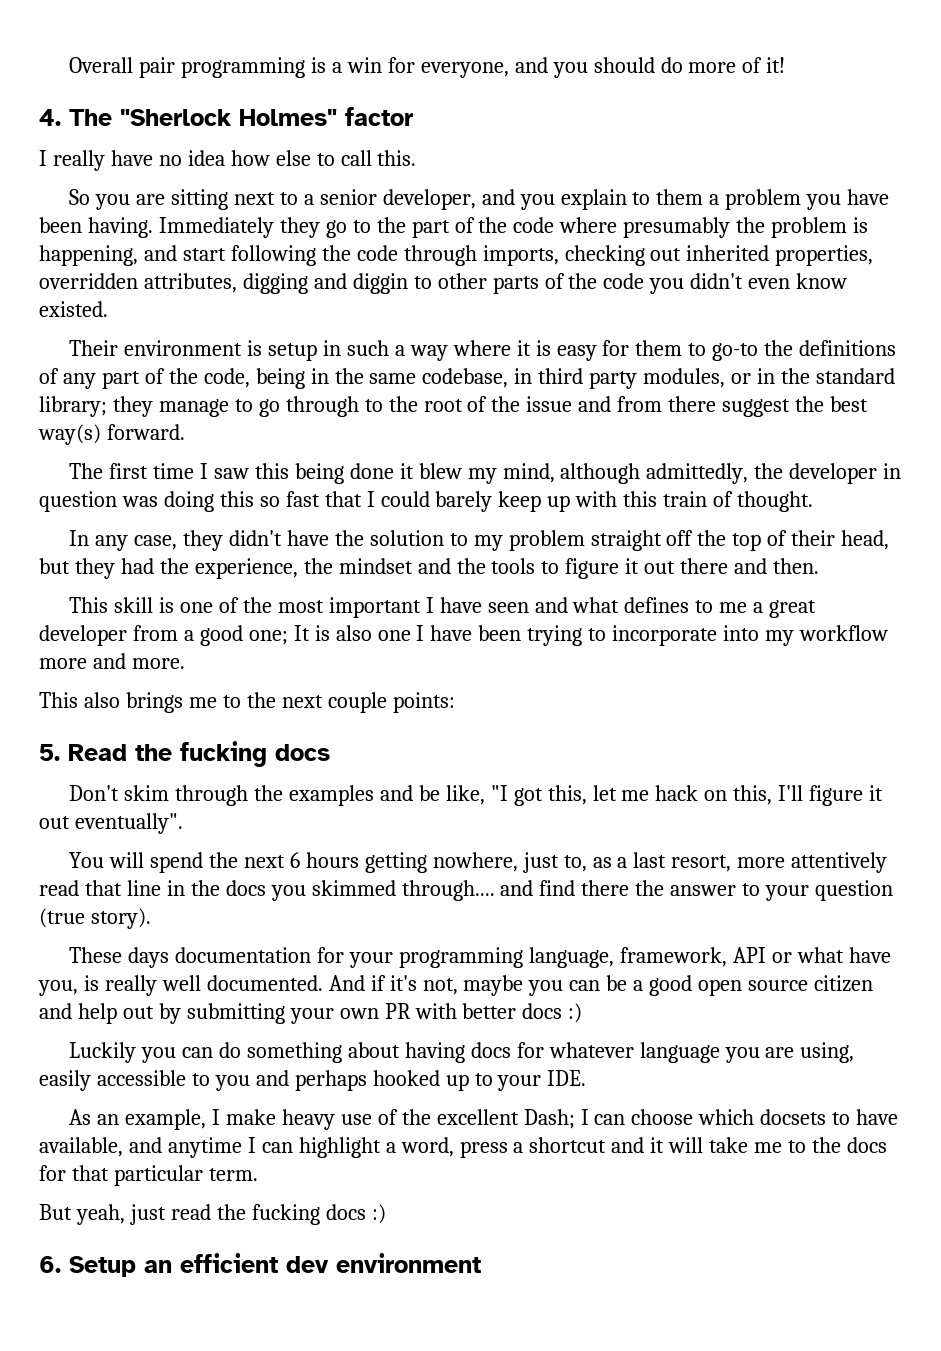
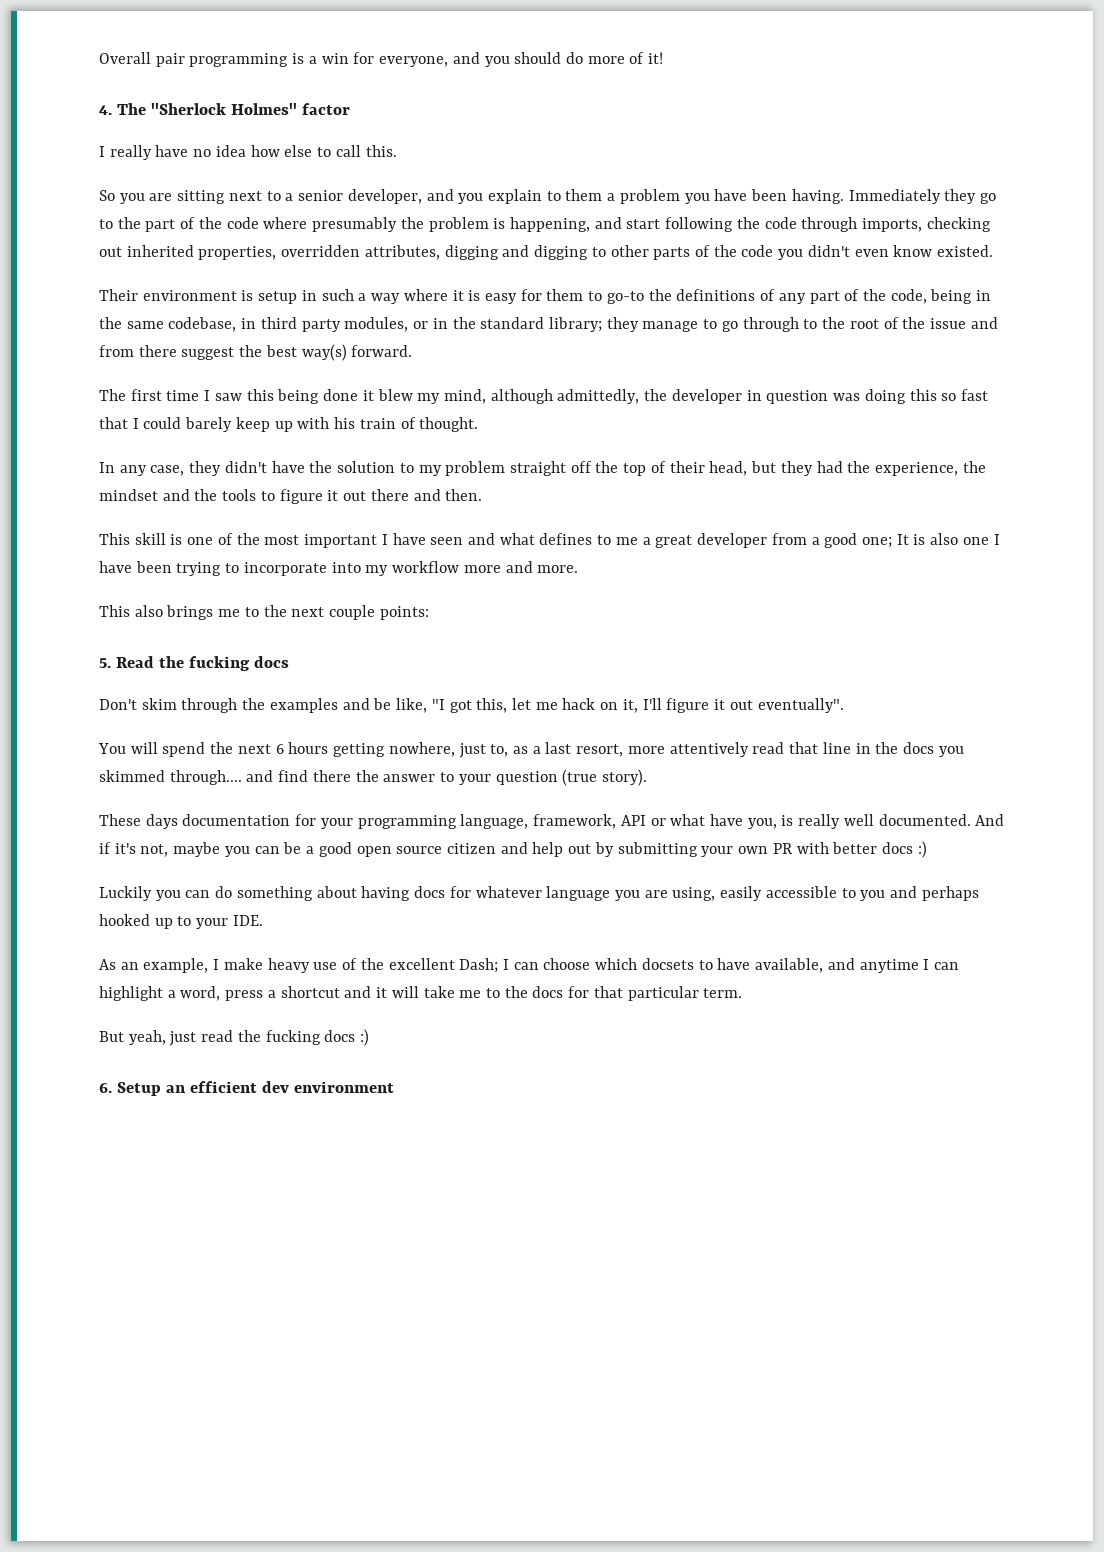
[352,273,408,294] diggin -> [534,245,589,260] digging
[623,491,658,507] this -> [334,417,356,429] his
[733,785,773,805] this, -> [622,699,638,713] it,

